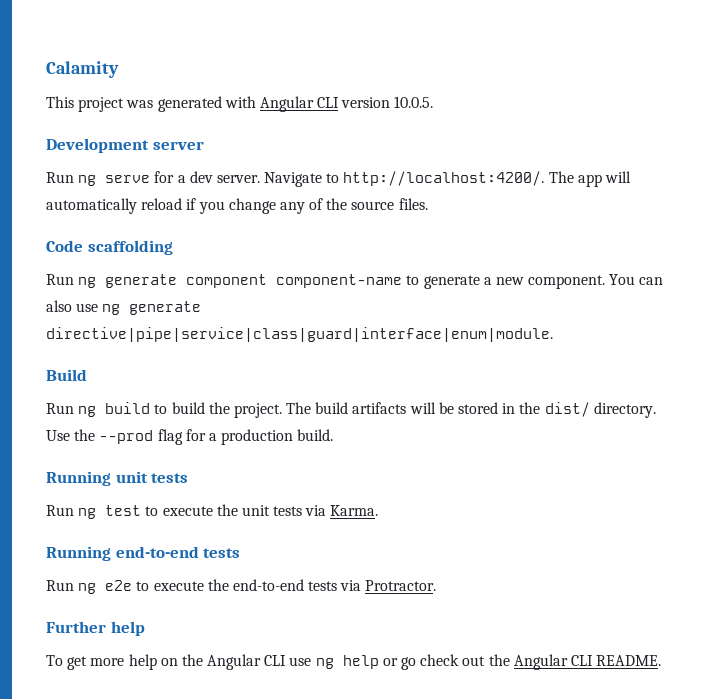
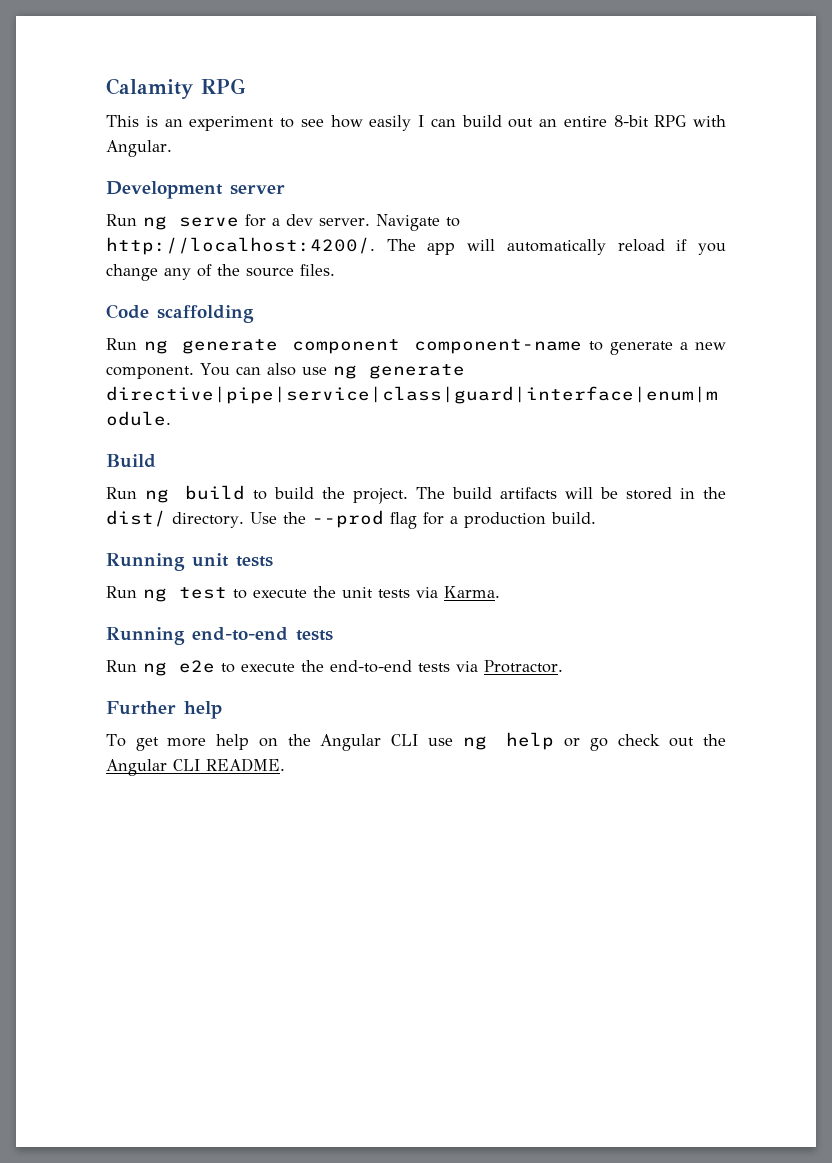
(119, 69) none -> [201,78,246,94] RPG
[78,96,434,112] project was generated with Angular CLI version 10.0.5. -> [145,115,726,131] [106,140,172,157] is an experiment to see how easily I can build out an entire 8-bit RPG with Angular.

